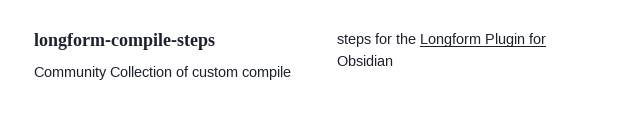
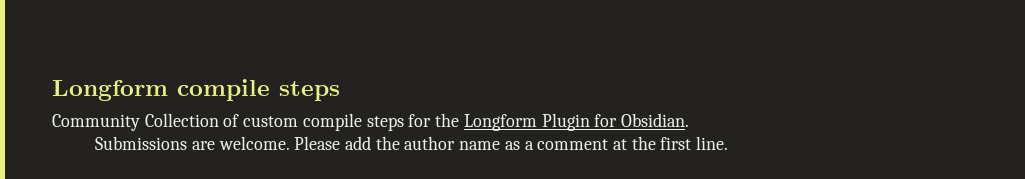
[34,33,215,50] longform-compile-steps -> [52,79,340,101] Longform compile steps
[337,55,393,66] Obsidian -> [620,113,689,127] [95,136,729,150] Obsidian. // Submissions are welcome. Please add the author name as a comment at the first line.

